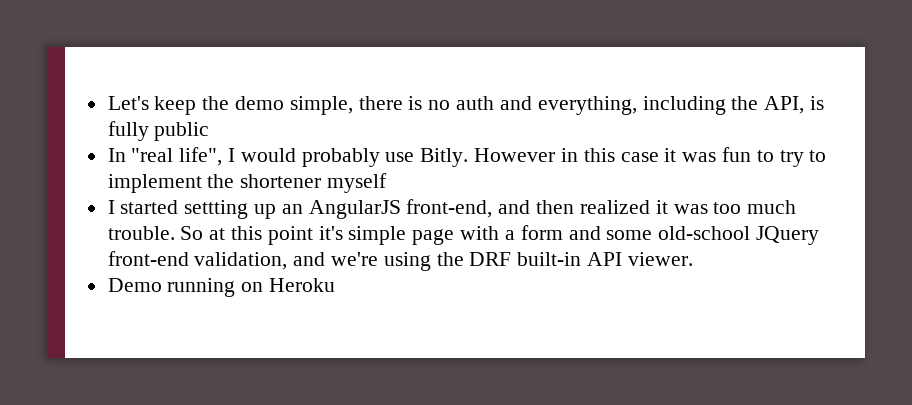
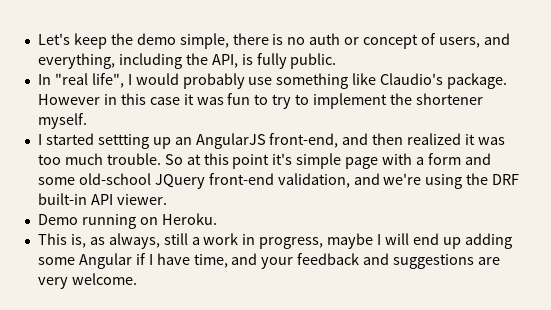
(495, 103) none -> [344,33,480,49] or concept of users,
[154,122,210,141] public -> [290,53,337,69] public.
[420,148,469,167] Bitly. -> [276,73,508,89] something like Claudio's package.
[327,173,388,193] myself -> [37,113,87,129] myself.
[269,278,336,292] Heroku -> [161,213,217,225] [37,233,512,249] [37,253,501,269] [37,273,137,289] Heroku. // This is, as always, still a work in progress, maybe I will end up adding some Angular if I have time, and your feedback and suggestions are very welcome.

